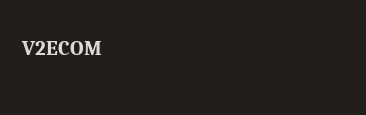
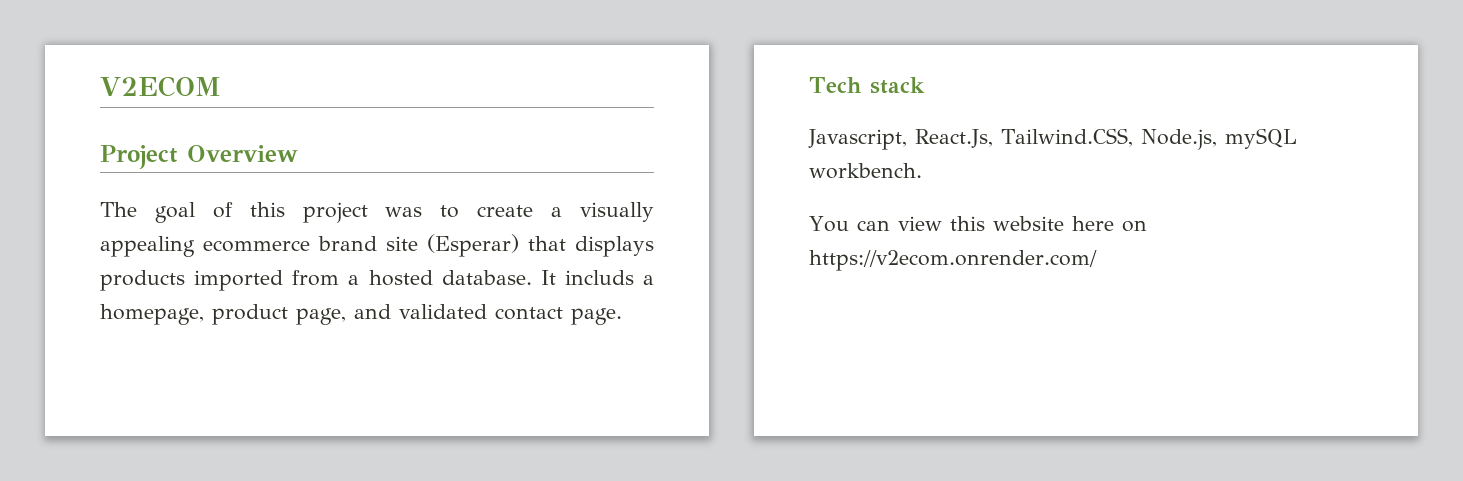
(102, 48) none -> [100,145,298,169] [100,202,655,223] [100,234,654,257] [100,270,654,291] [100,304,622,325] [809,77,925,94] [808,128,1297,150] [809,163,922,179] [809,216,1147,232] [809,250,1097,271] // Project Overview // The goal of this project was to create a visually appealing ecommerce brand site (Esperar) that displays products imported from a hosted database. It includs a homepage, product page, and validated contact page. // Tech stack // Javascript, React.Js, Tailwind.CSS, Node.js, mySQL workbench. // You can view this website here on https://v2ecom.onrender.com/

